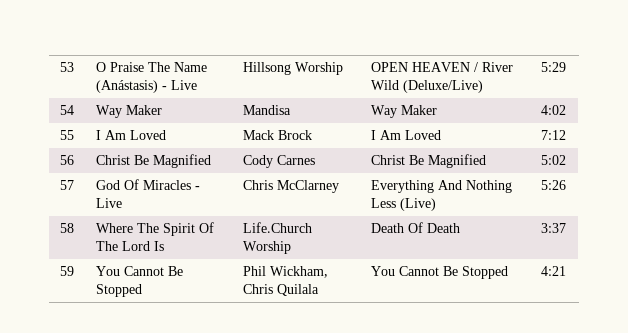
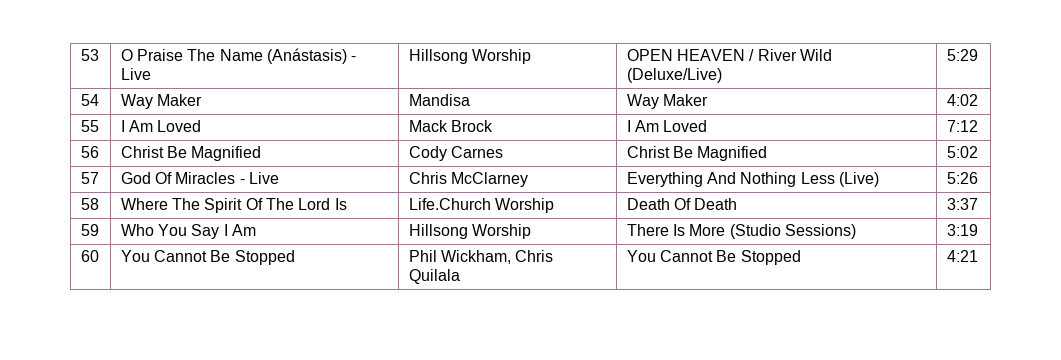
(74, 271) none -> [120,224,256,239] [408,224,532,239] [626,224,856,239] [946,224,978,236] [80,250,99,262] | Who You Say I Am | Hillsong Worship | There Is More (Studio Sessions) | 3:19 // 60

